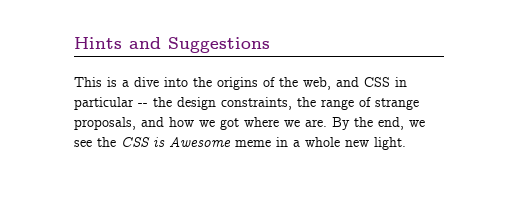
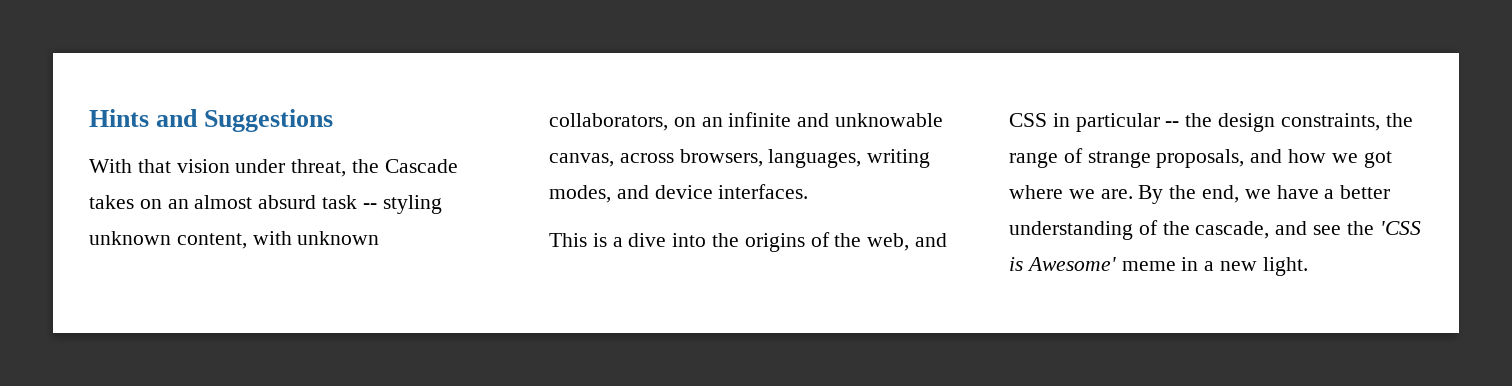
(270, 45) none -> [89,159,458,177] [89,195,442,214] [89,231,380,249] [549,112,944,131] [549,149,931,168] [549,184,809,203] // With that vision under threat, the Cascade takes on an almost absurd task -- styling unknown content, with unknown collaborators, on an infinite and unknowable canvas, across browsers, languages, writing modes, and device interfaces.
[74,137,231,147] see the CSS is Awesome -> [1276,185,1391,199] [1009,220,1421,240] [1009,257,1116,271] have a better understanding of the cascade, and see the 'CSS is Awesome'
[305,137,340,147] whole -> (1215, 266) none

